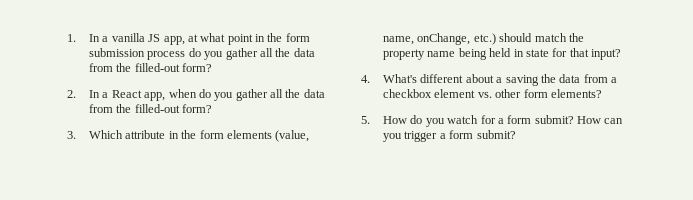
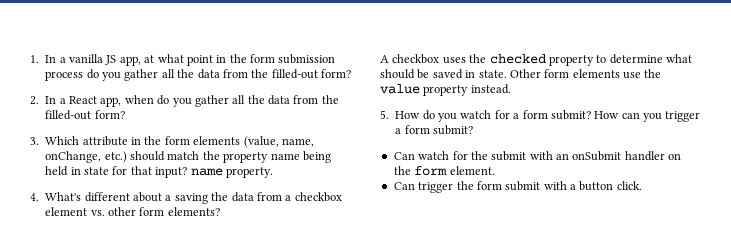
(622, 54) none -> [190,167,273,178] name property.
(602, 93) none -> [380,54,692,66] [380,69,662,79] [380,84,511,96] // A checkbox uses the checked property to determine what should be saved in state. Other form elements use the value property instead.
(516, 134) none -> [393,151,682,161] [393,166,495,176] [393,181,642,193] // Can watch for the submit with an onSubmit handler on the form element. // Can trigger the form submit with a button click.

